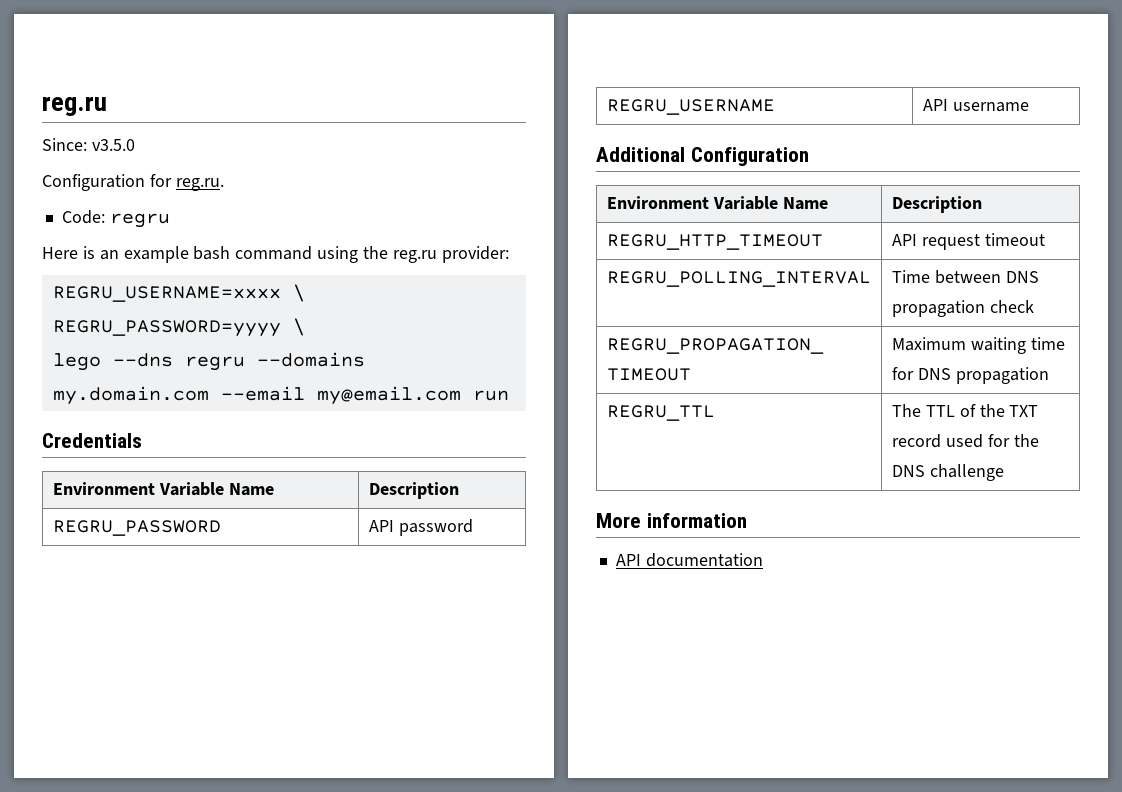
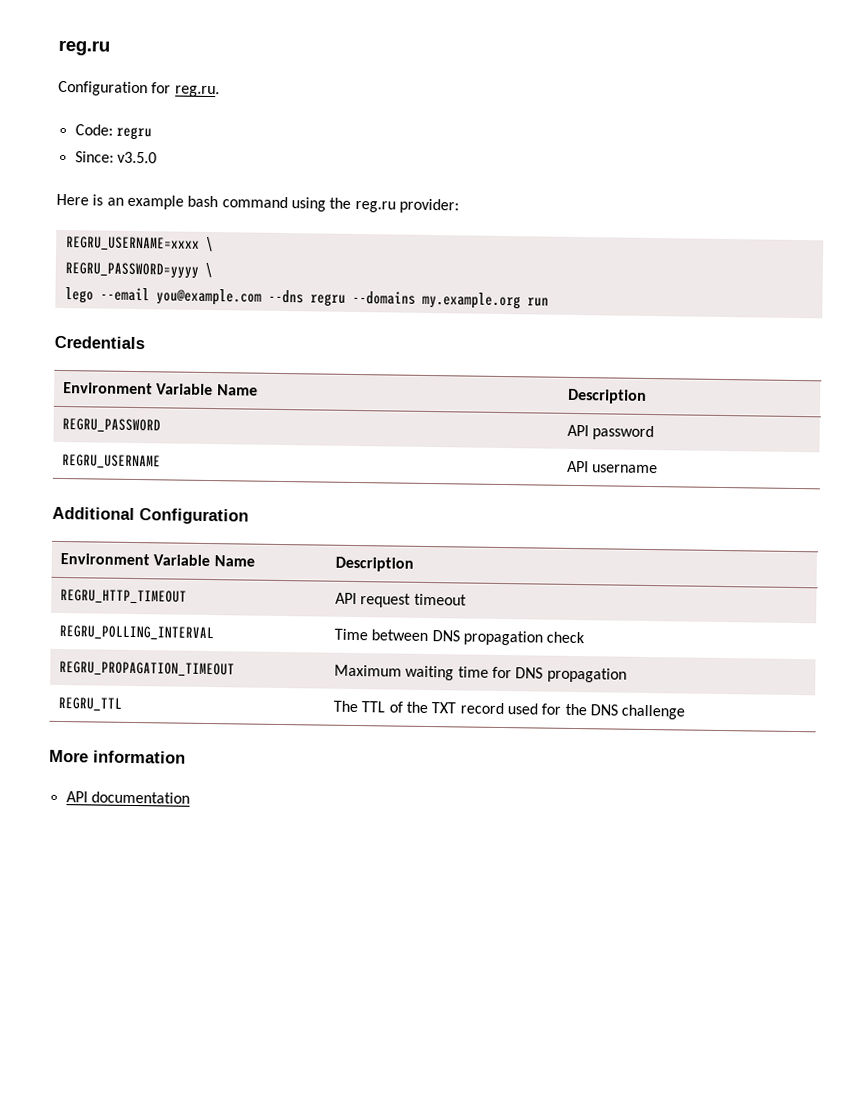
[42,97,107,116] [42,138,135,151] reg.ru // Since: v3.5.0 -> [58,39,110,56] reg.ru
(170, 220) none -> [74,151,157,164] // Since: v3.5.0
(101, 362) none -> [99,287,262,306] --email you@example.com
[52,386,461,405] my.domain.com --email my@email.com -> [421,291,521,310] my.example.org

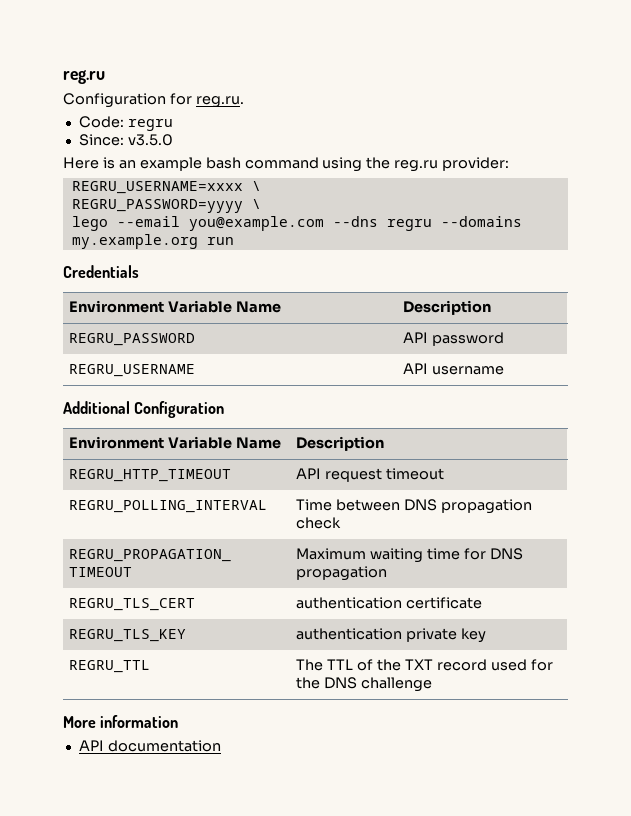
(627, 675) none -> [69,598,196,611] [296,597,483,609] [69,629,187,642] [296,628,486,643] // REGRU_TLS_CERT | authentication certificate // REGRU_TLS_KEY | authentication private key

